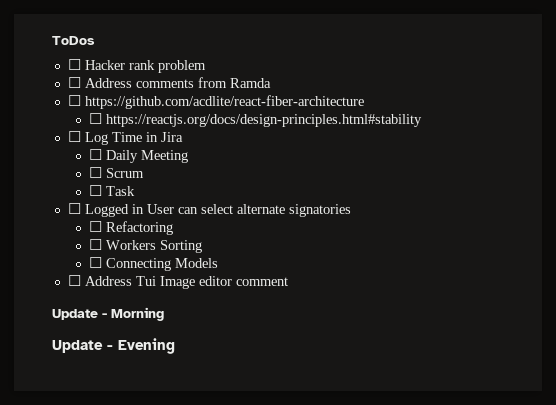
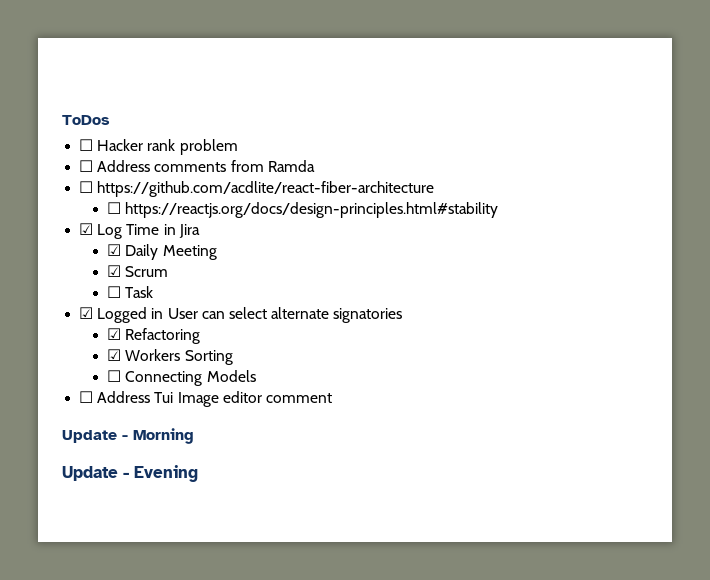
[67,131,81,142] ☐ -> [79,223,94,235] ☑
[88,149,102,160] ☐ -> [107,244,122,256] ☑
[88,167,102,178] ☐ -> [107,265,122,277] ☑
[67,203,81,214] ☐ -> [79,307,94,319] ☑
[88,221,102,232] ☐ -> [107,328,122,340] ☑
[88,239,102,250] ☐ -> [107,349,122,361] ☑

